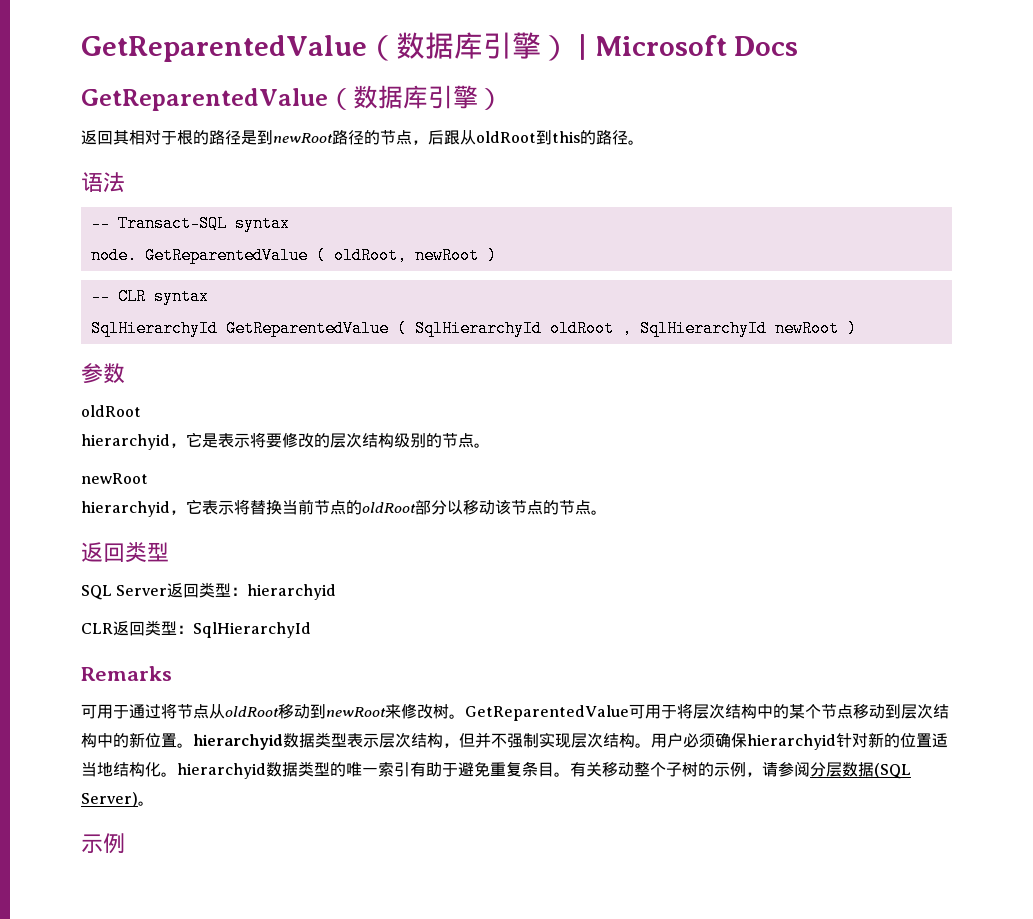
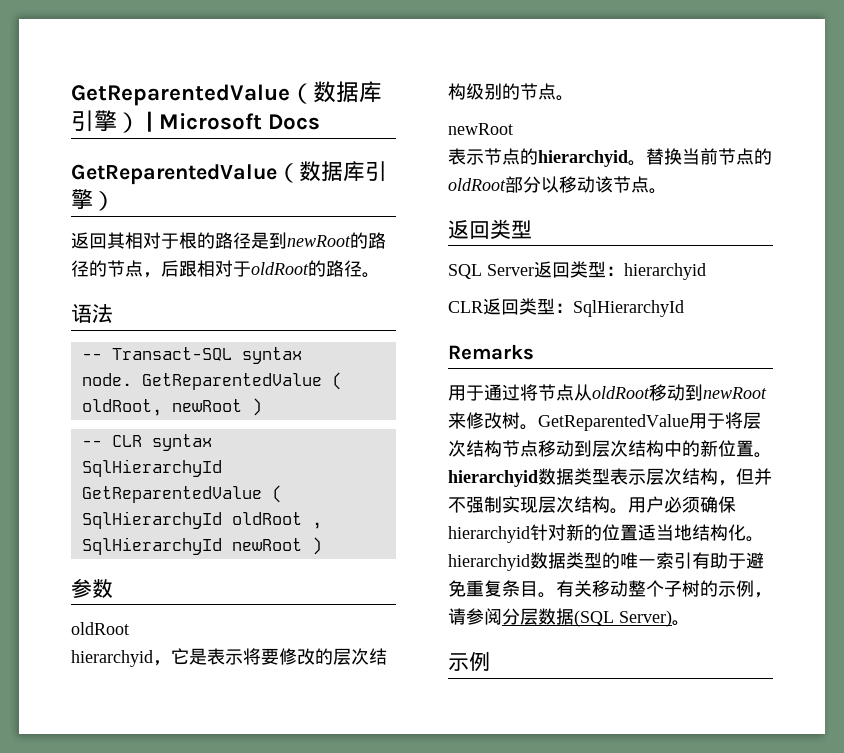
(333, 138) none -> [350,232,368,249] 的
[460,130,580,145] 从oldRoot到this -> [197,260,309,277] 相对于oldRoot
[81,499,250,517] hierarchyid，它表示将 -> [448,148,646,167] 表示节点的hierarchyid。
[543,500,591,515] 的节点 -> (649, 184) none
[81,704,97,719] 可 -> (534, 352) none
[629,704,645,719] 可 -> (689, 422) none
[757,704,821,719] 中的某个 -> (502, 448) none

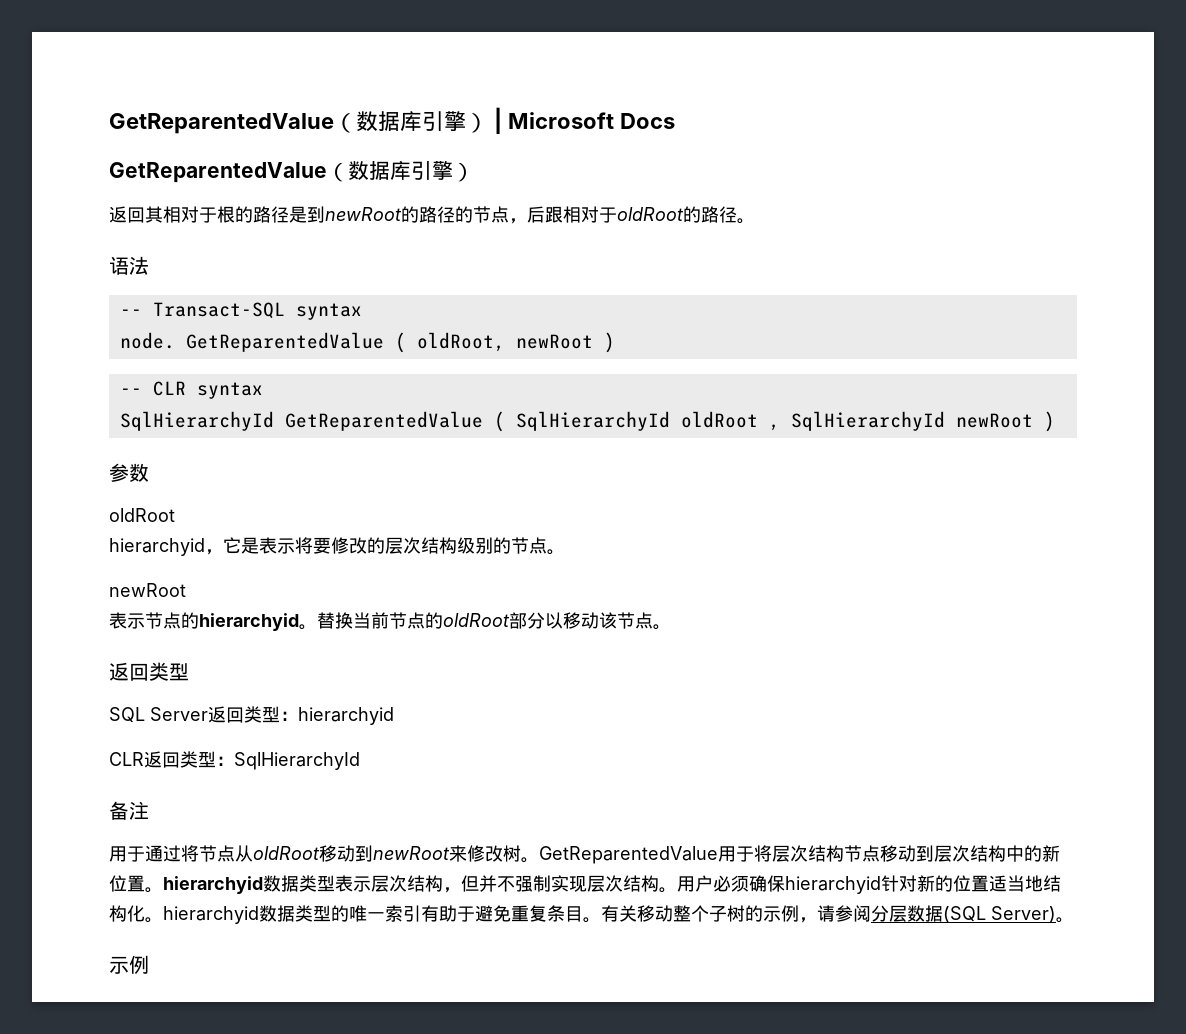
[448,344,534,360] Remarks -> [109,801,149,820] 备注

